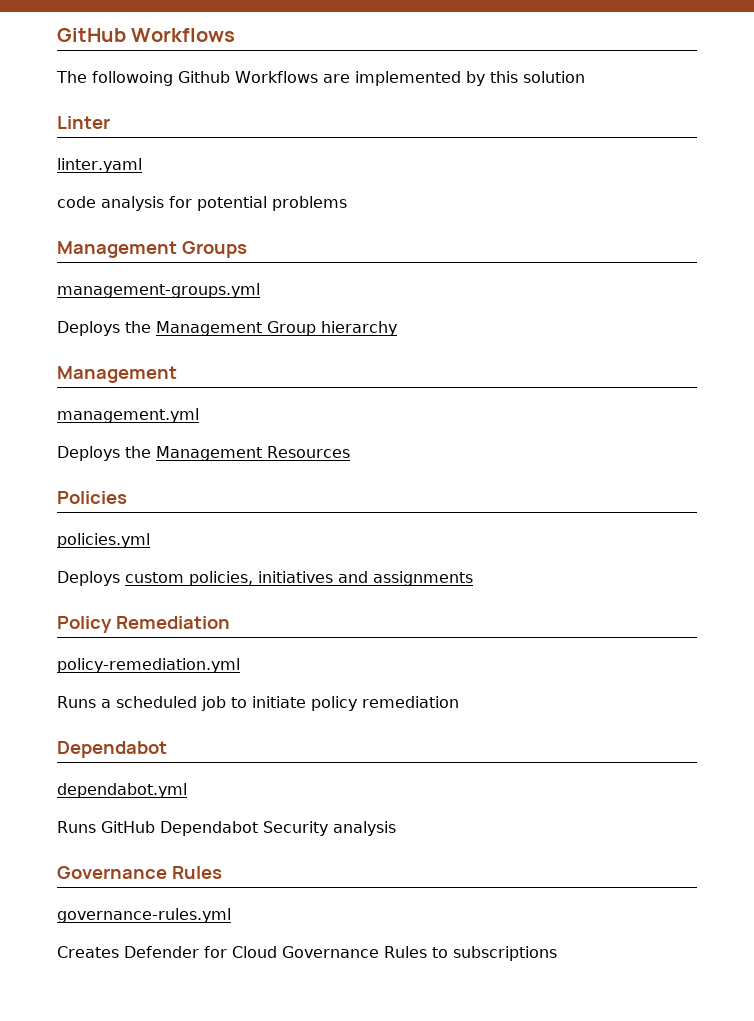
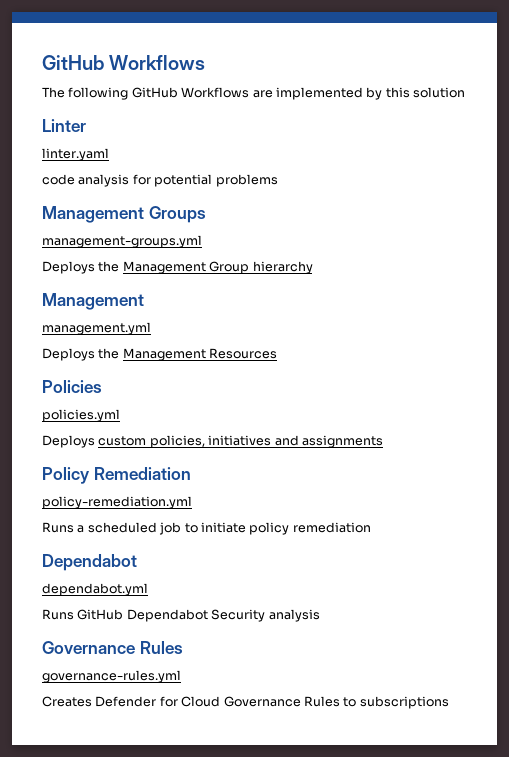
[92,71,230,86] followoing Github -> [68,87,178,100] following GitHub

